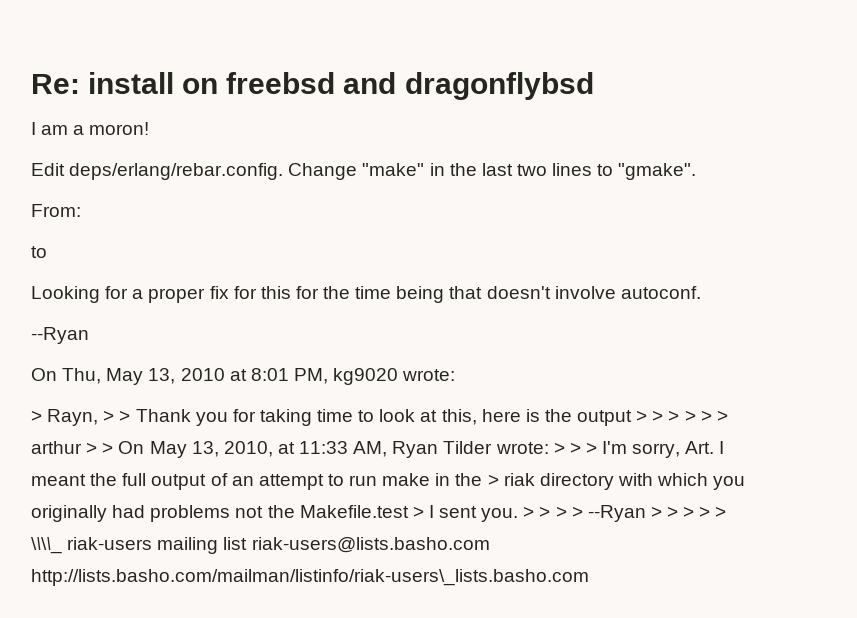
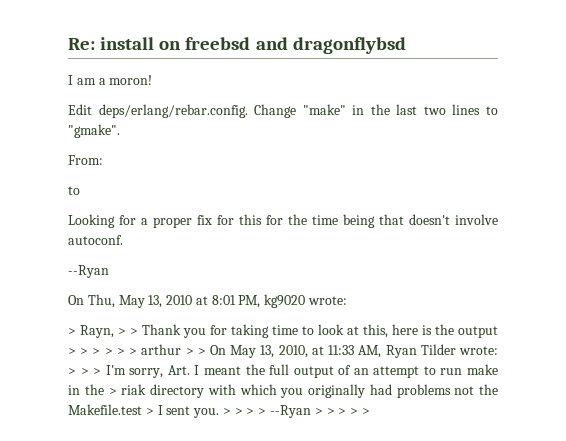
[31,537,490,554] [31,569,589,586] \\\\_ riak-users mailing list riak-users@lists.basho.com http://lists.basho.com/mailman/listinfo/riak-users\_lists.basho.com -> (370, 411) none

